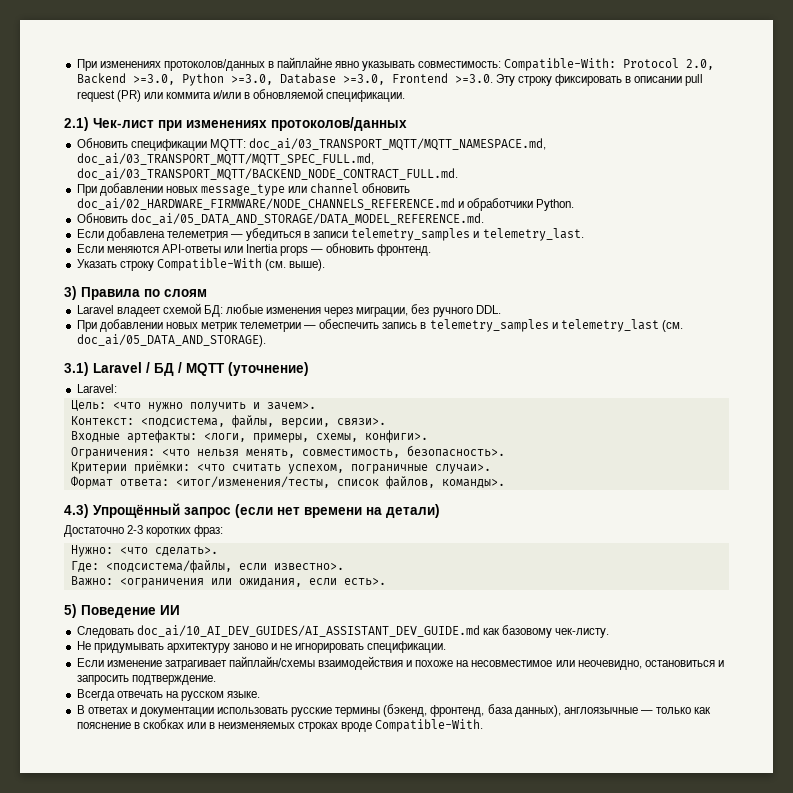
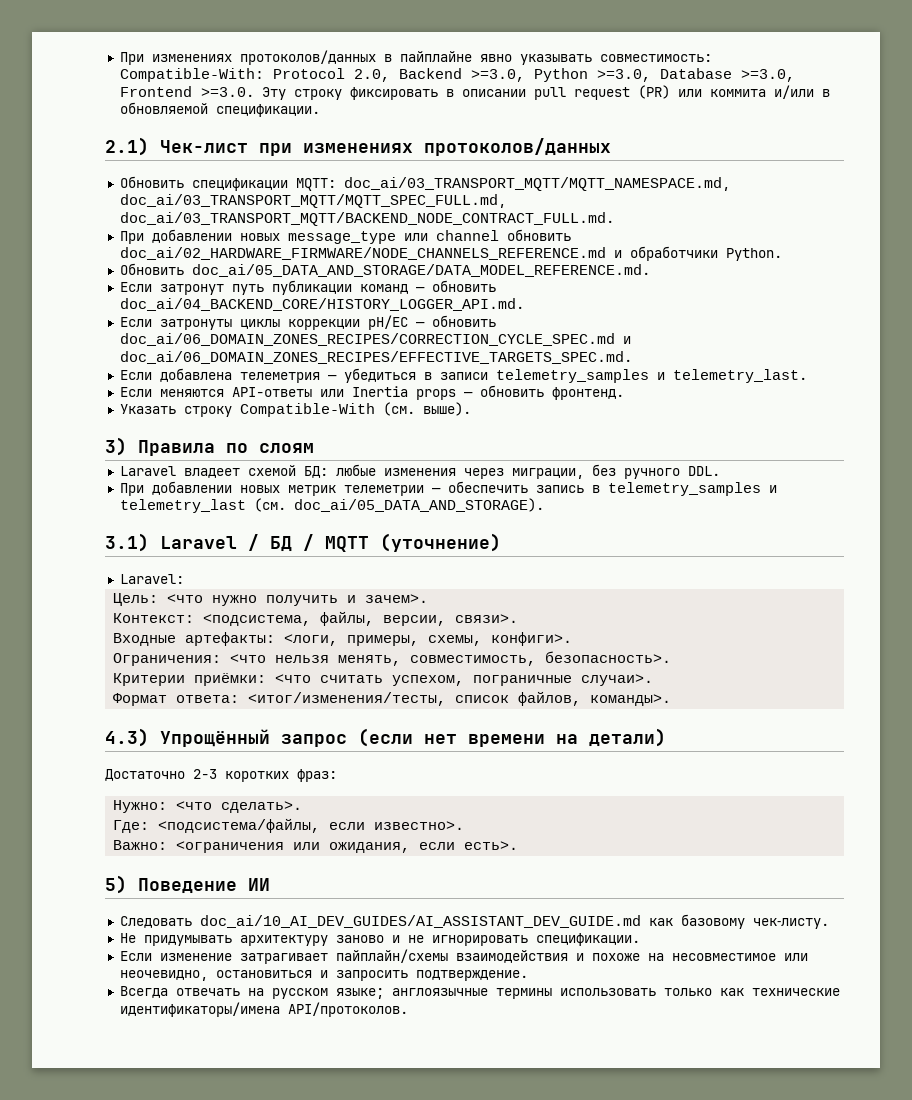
(484, 219) none -> [119,280,496,295] [119,298,524,311] [119,315,496,330] [119,333,631,346] [119,351,632,364] // Если затронут путь публикации команд — обновить doc_ai/04_BACKEND_CORE/HISTORY_LOGGER_API.md. // Если затронуты циклы коррекции pH/EC — обновить doc_ai/06_DOMAIN_ZONES_RECIPES/CORRECTION_CYCLE_SPEC.md и doc_ai/06_DOMAIN_ZONES_RECIPES/EFFECTIVE_TARGETS_SPEC.md.
[227,691,261,698] [76,704,712,717] [76,719,484,732] языке. // В ответах и документации использовать русские термины (бэкенд, фронтенд, база данных), англоязычные — только как пояснение в скобках или в неизменяемых строках вроде Compatible-With. -> [335,988,840,999] [119,1002,408,1017] языке; англоязычные термины использовать только как технические идентификаторы/имена API/протоколов.

